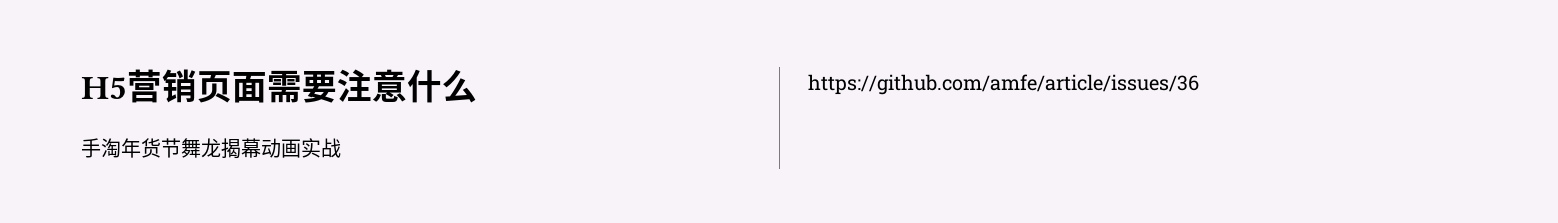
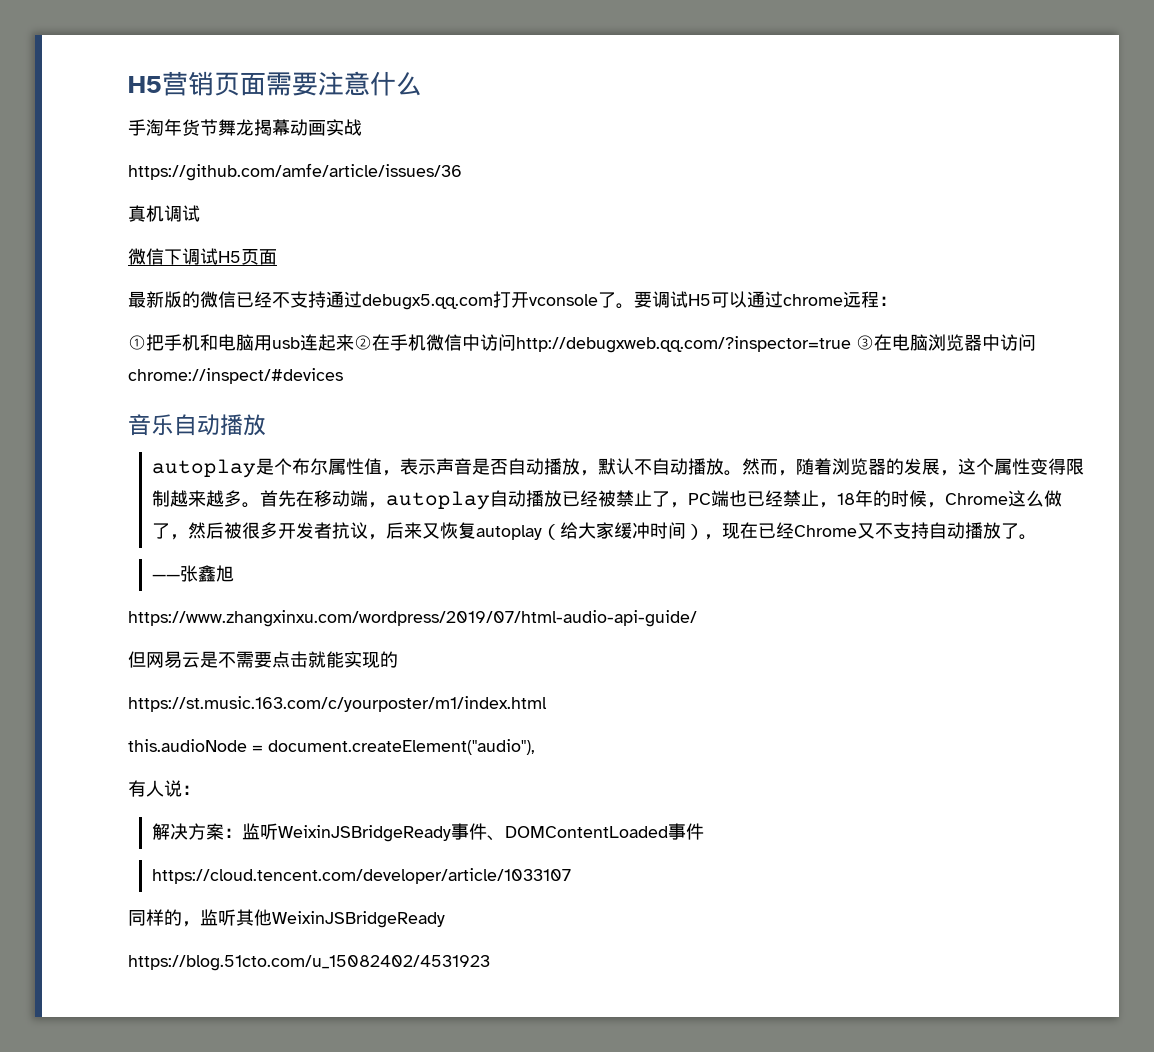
(1199, 84) none -> [128,205,200,222] [128,248,277,265] [128,291,897,310] [128,334,1036,353] [128,368,343,384] [128,414,266,436] [151,458,1084,478] [151,490,1062,510] [151,522,1037,540] [151,565,234,582] [128,610,697,627] [128,651,398,668] [128,696,547,712] [128,739,535,755] [128,780,200,797] [151,823,704,842] [151,868,571,884] [128,909,445,928] [128,955,490,971] // 真机调试 // 微信下调试H5页面 // 最新版的微信已经不支持通过debugx5.qq.com打开vconsole了。要调试H5可以通过chrome远程： // ①把手机和电脑用usb连起来②在手机微信中访问http://debugxweb.qq.com/?inspector=true ③在电脑浏览器中访问chrome://inspect/#devices // 音乐自动播放 // autoplay是个布尔属性值，表示声音是否自动播放，默认不自动播放。然而，随着浏览器的发展，这个属性变得限制越来越多。首先在移动端，autoplay自动播放已经被禁止了，PC端也已经禁止，18年的时候，Chrome这么做了，然后被很多开发者抗议，后来又恢复autoplay（给大家缓冲时间），现在已经Chrome又不支持自动播放了。 // ——张鑫旭 // https://www.zhangxinxu.com/wordpress/2019/07/html-audio-api-guide/ // 但网易云是不需要点击就能实现的 // https://st.music.163.com/c/yourposter/m1/index.html // this.audioNode = document.createElement("audio"), // 有人说： // 解决方案：监听WeixinJSBridgeReady事件、DOMContentLoaded事件 // https://cloud.tencent.com/developer/article/1033107 // 同样的，监听其他WeixinJSBridgeReady // https://blog.51cto.com/u_15082402/4531923

